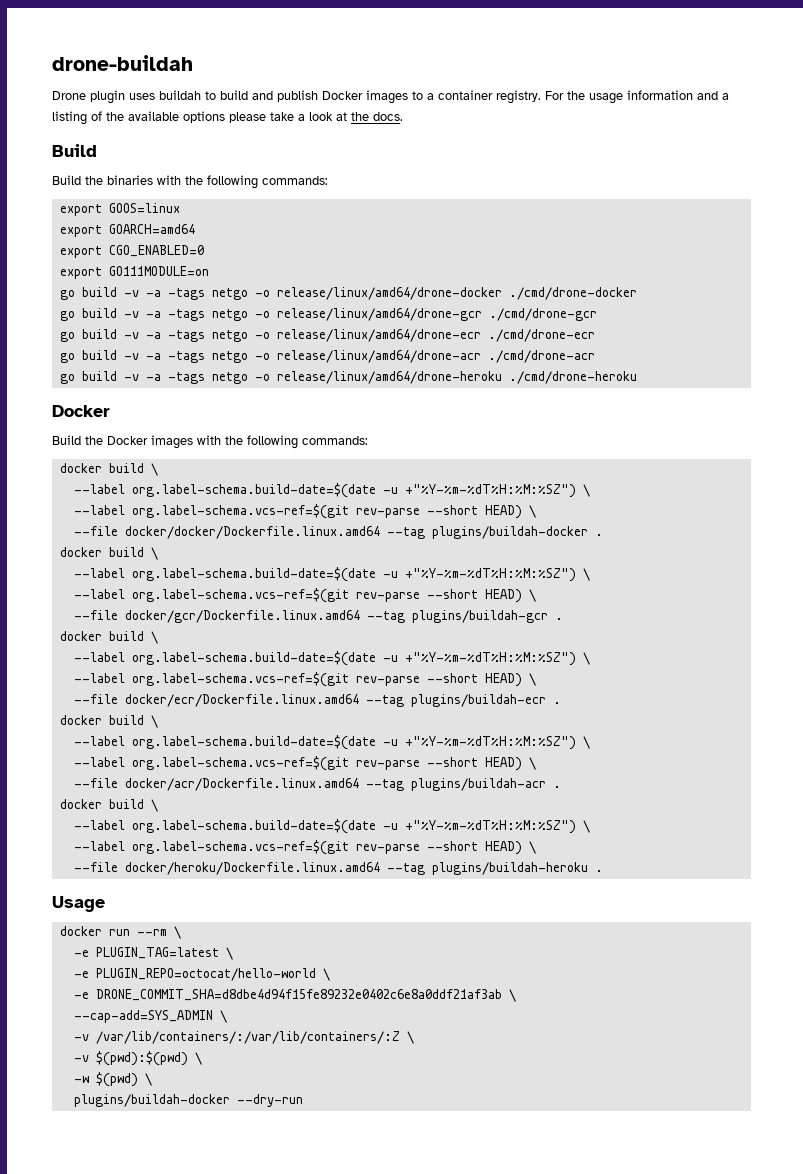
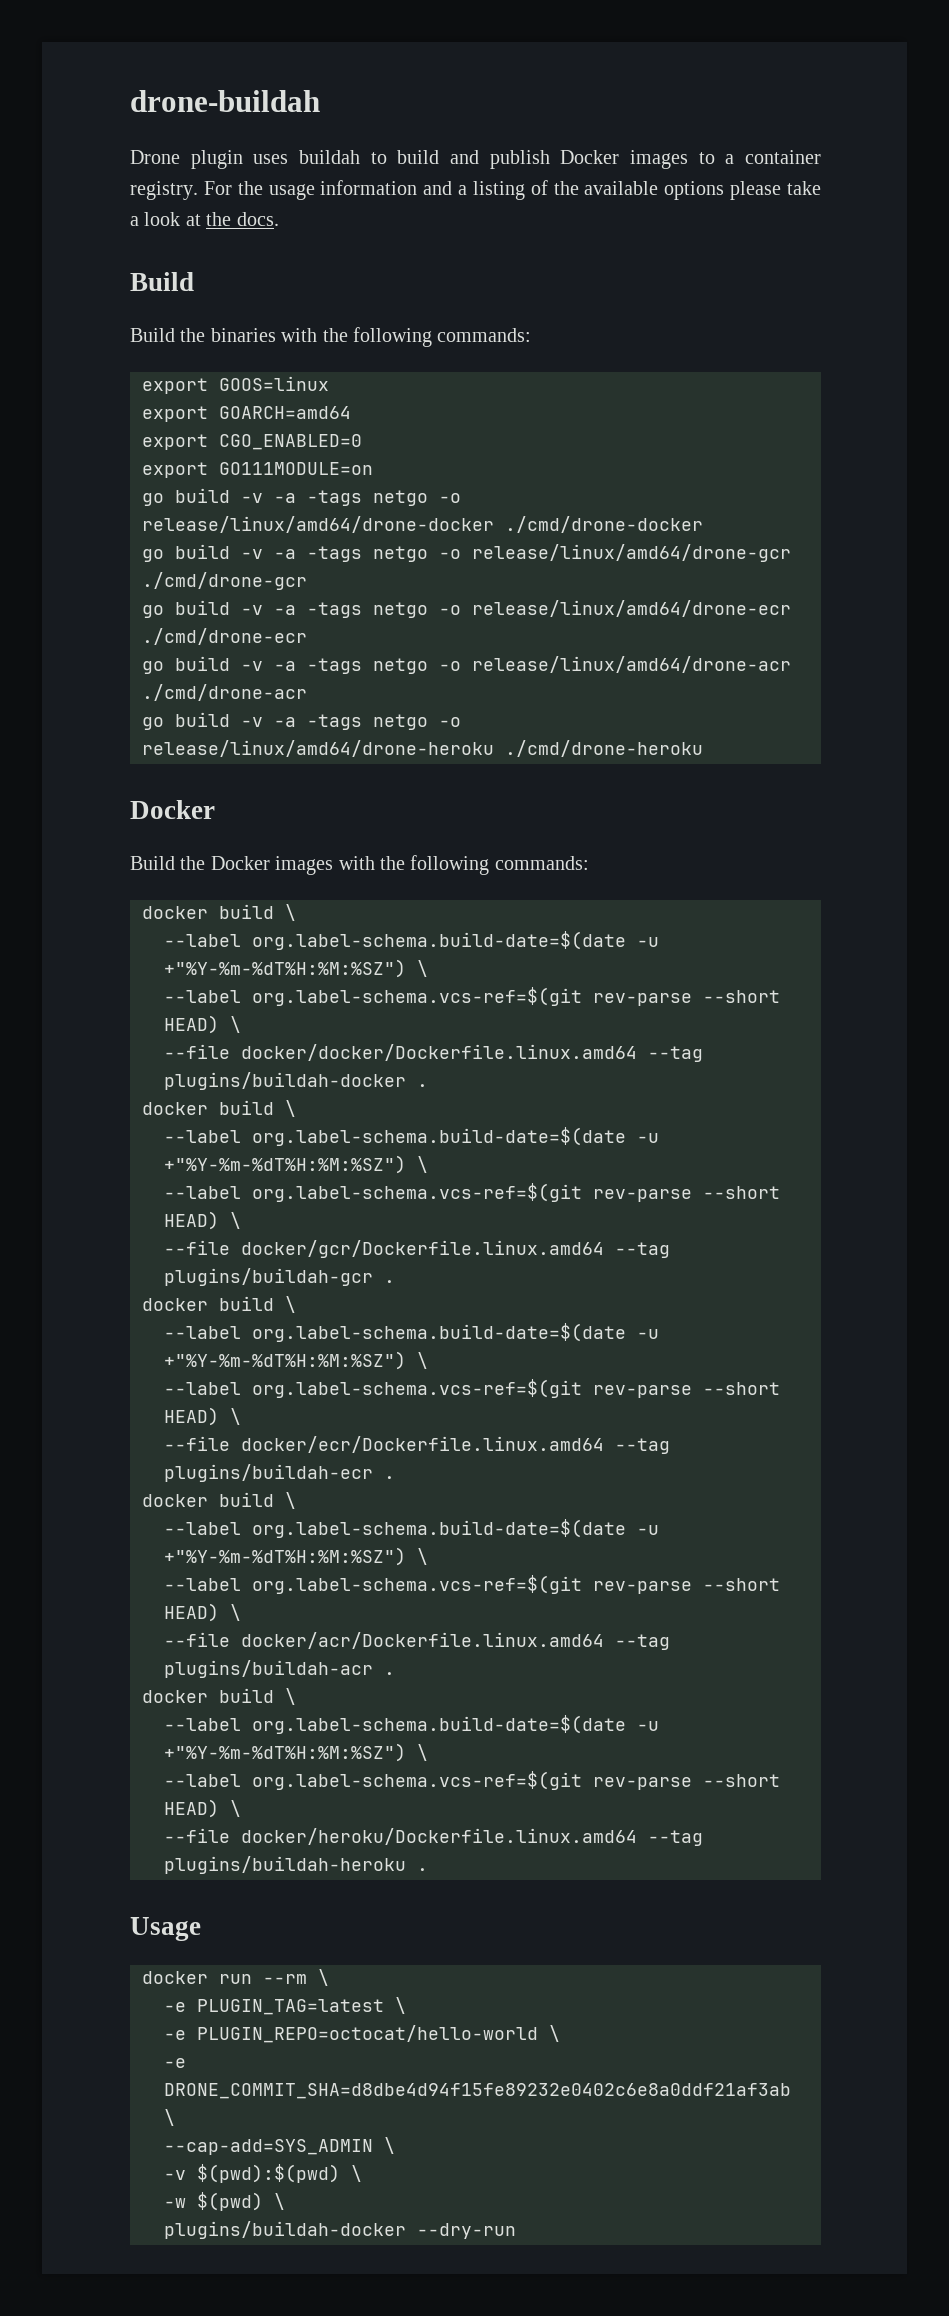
[73,1031,414,1044] // -v /var/lib/containers/:/var/lib/containers/:Z \ -> (395, 2145) none

